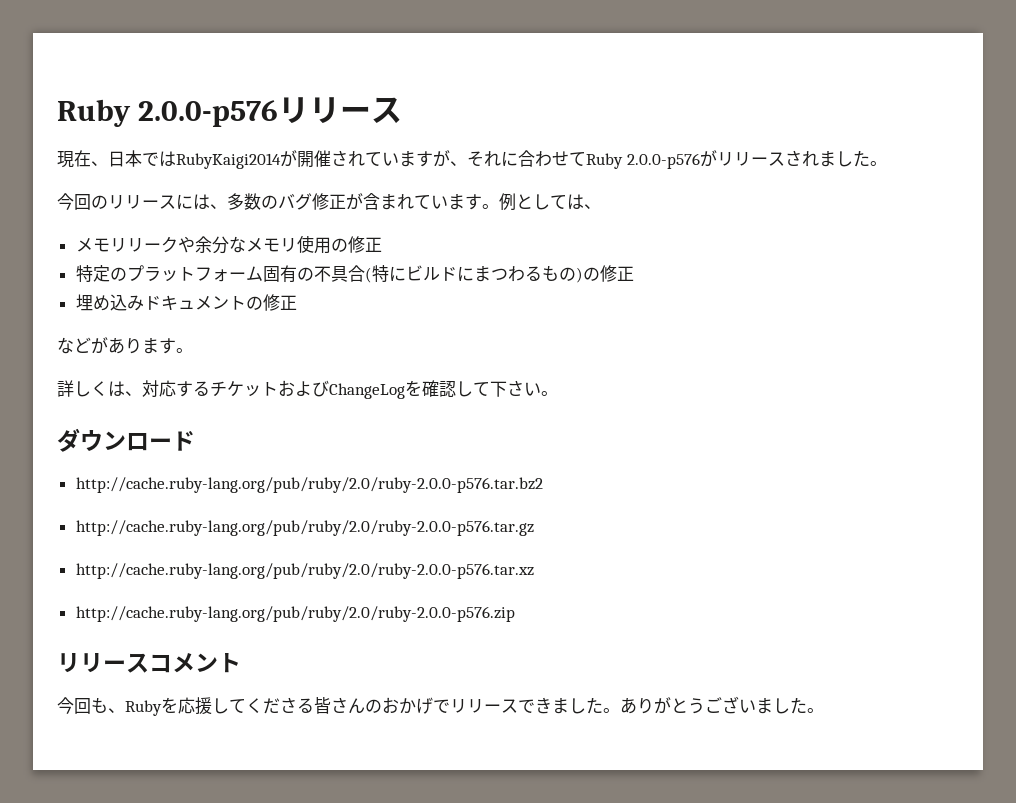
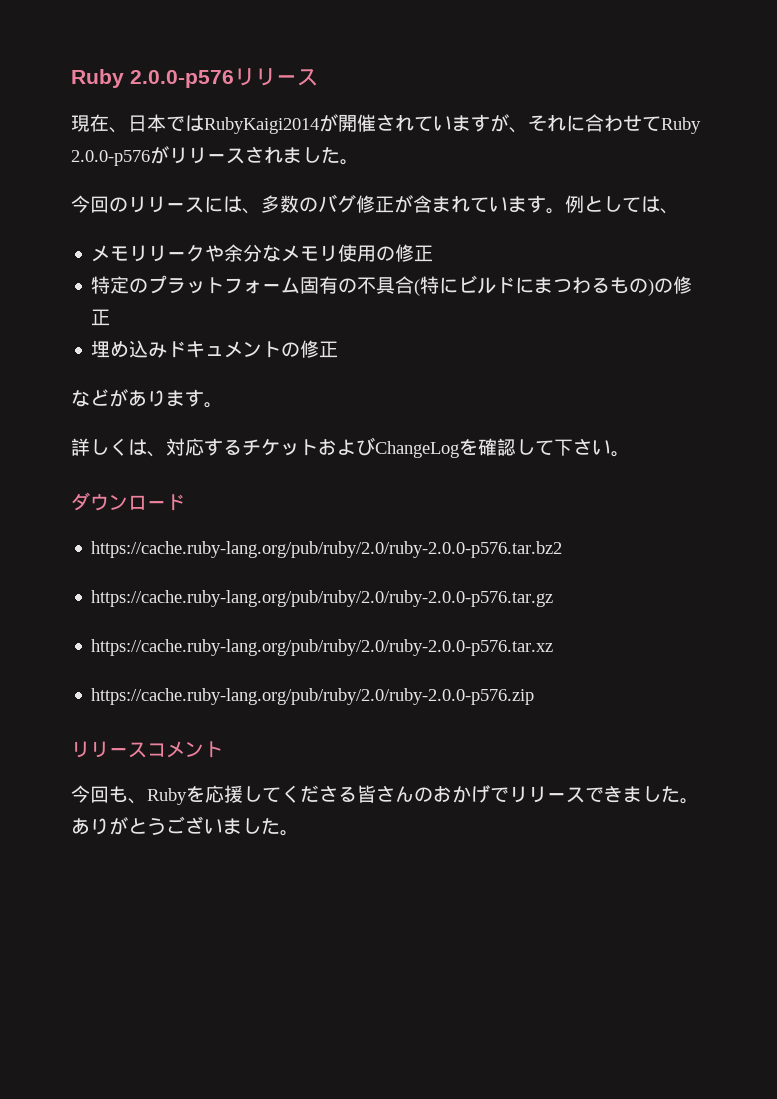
[75,477,543,493] [75,520,534,536] [75,563,534,579] [75,606,515,622] http://cache.ruby-lang.org/pub/ruby/2.0/ruby-2.0.0-p576.tar.bz2 // http://cache.ruby-lang.org/pub/ruby/2.0/ruby-2.0.0-p576.tar.gz // http://cache.ruby-lang.org/pub/ruby/2.0/ruby-2.0.0-p576.tar.xz // http://cache.ruby-lang.org/pub/ruby/2.0/ruby-2.0.0-p576.zip -> [91,541,563,558] [91,590,554,607] [91,639,554,656] [91,688,535,705] https://cache.ruby-lang.org/pub/ruby/2.0/ruby-2.0.0-p576.tar.bz2 // https://cache.ruby-lang.org/pub/ruby/2.0/ruby-2.0.0-p576.tar.gz // https://cache.ruby-lang.org/pub/ruby/2.0/ruby-2.0.0-p576.tar.xz // https://cache.ruby-lang.org/pub/ruby/2.0/ruby-2.0.0-p576.zip

